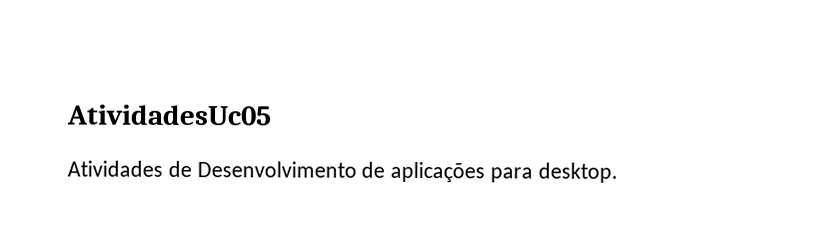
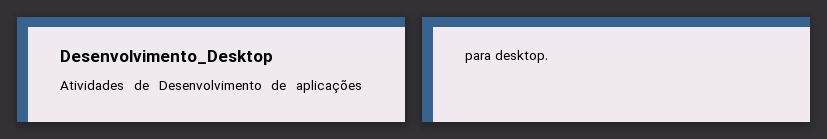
[66,104,272,126] AtividadesUc05 -> [60,50,273,65] Desenvolvimento_Desktop

